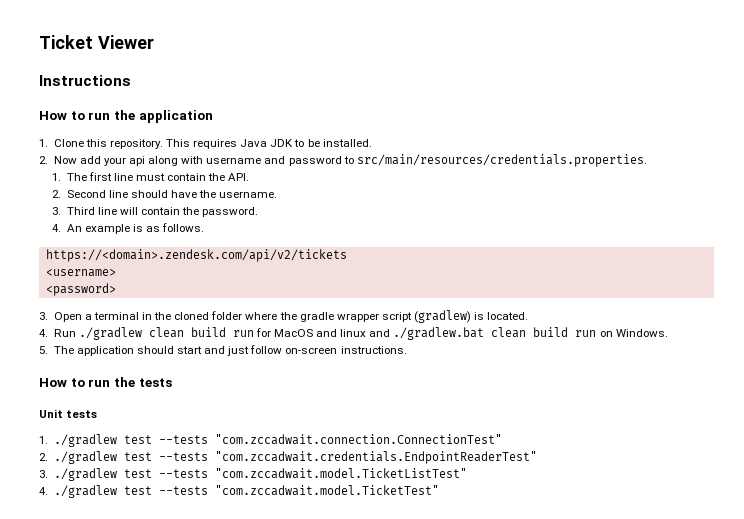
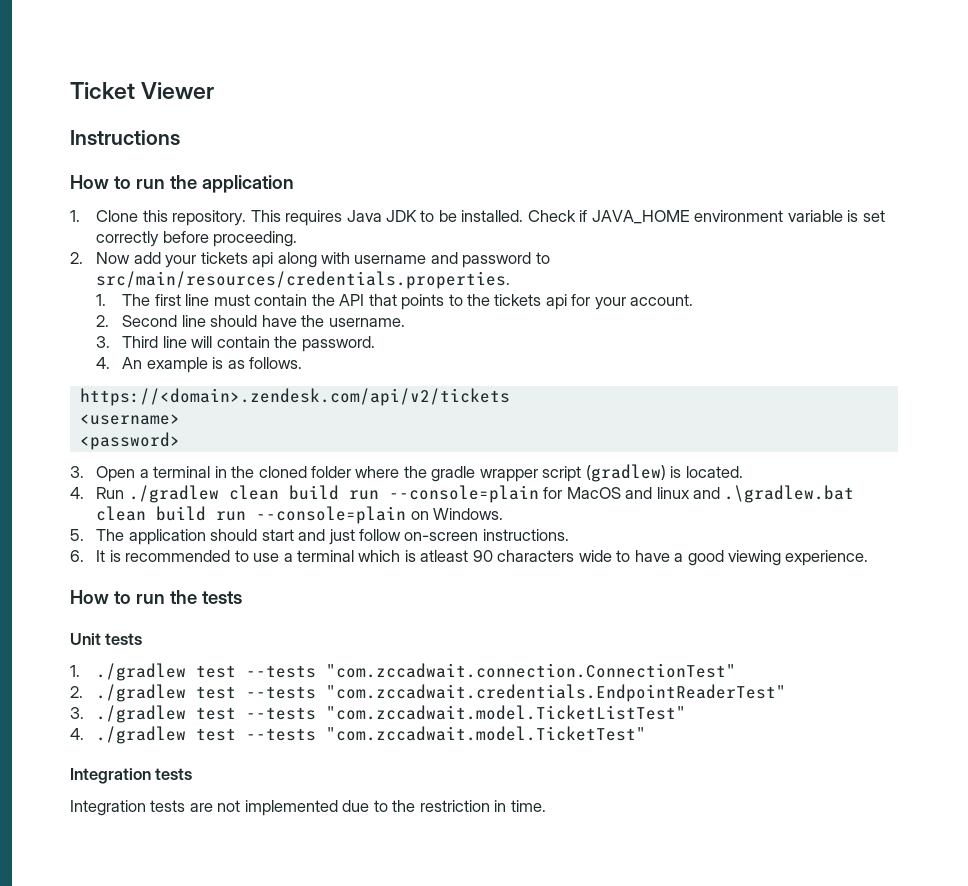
(372, 143) none -> [527,210,885,224] [96,231,298,247] Check if JAVA_HOME environment variable is set correctly before proceeding.
(126, 161) none -> [200,252,248,264] tickets
[228,173,250,181] API. -> [339,294,694,310] API that points to the tickets api for your account.
(254, 333) none -> [388,485,539,503] --console=plain
[393,327,597,340] ./gradlew.bat clean build run -> [724,485,855,503] [96,506,407,524] .\gradlew.bat clean build run --console=plain
(407, 350) none -> [70,550,869,566] // 6. It is recommended to use a terminal which is atleast 90 characters wide to have a good viewing experience.
(439, 490) none -> [70,768,193,784] [70,800,546,816] // Integration tests // Integration tests are not implemented due to the restriction in time.

